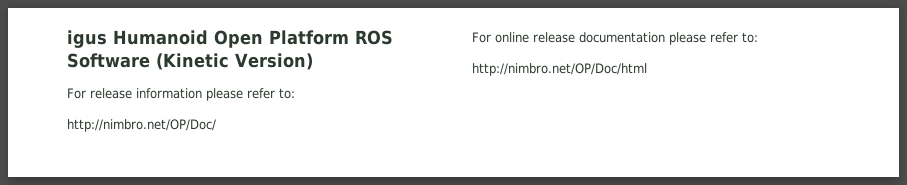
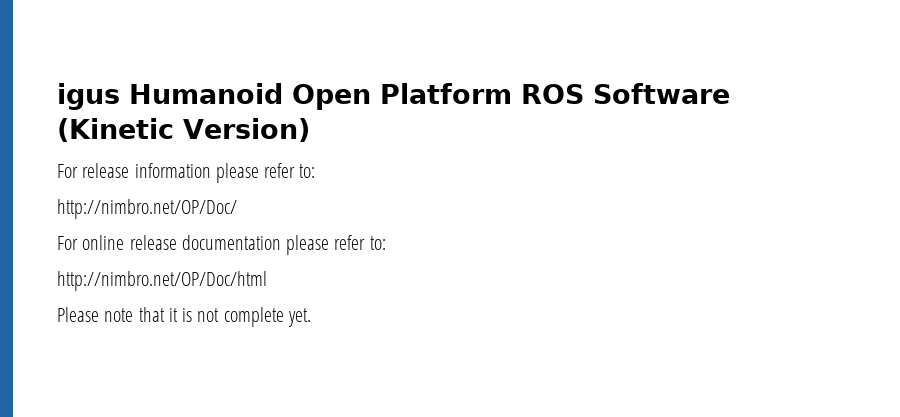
(647, 69) none -> [57,307,311,327] // Please note that it is not complete yet.

